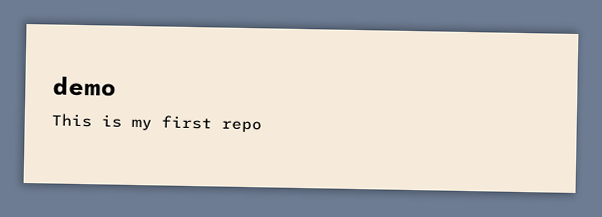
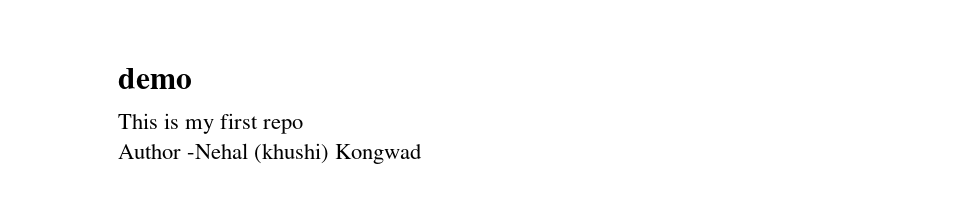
(262, 126) none -> [118,143,423,164] // Author -Nehal (khushi) Kongwad

